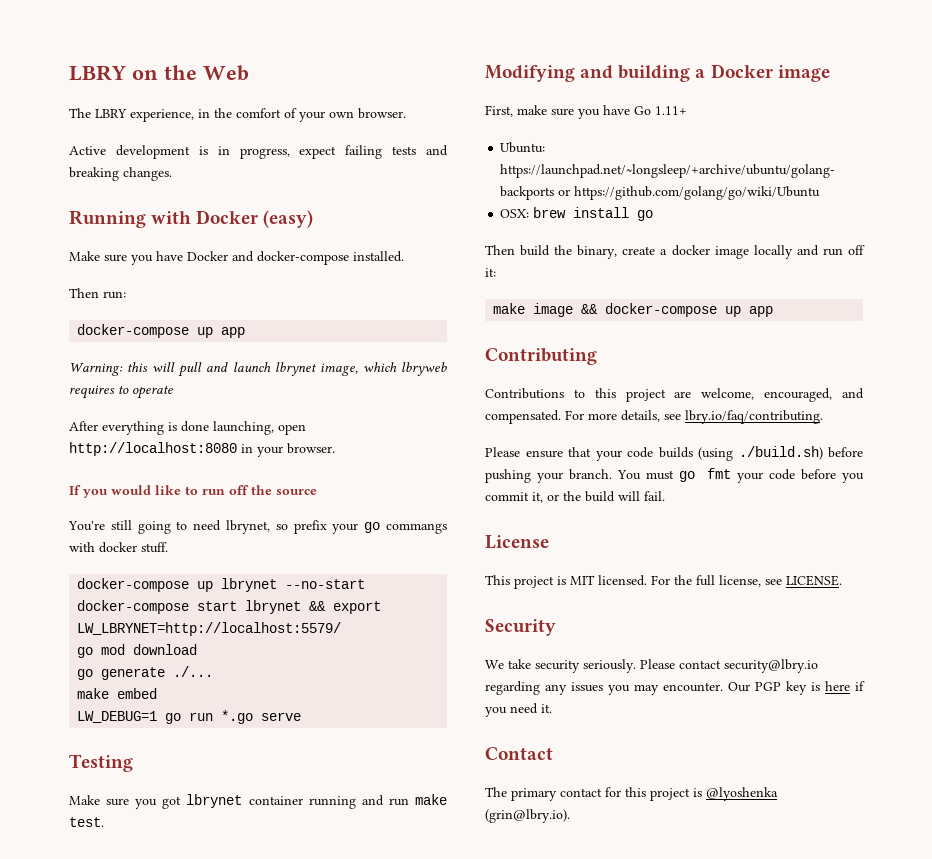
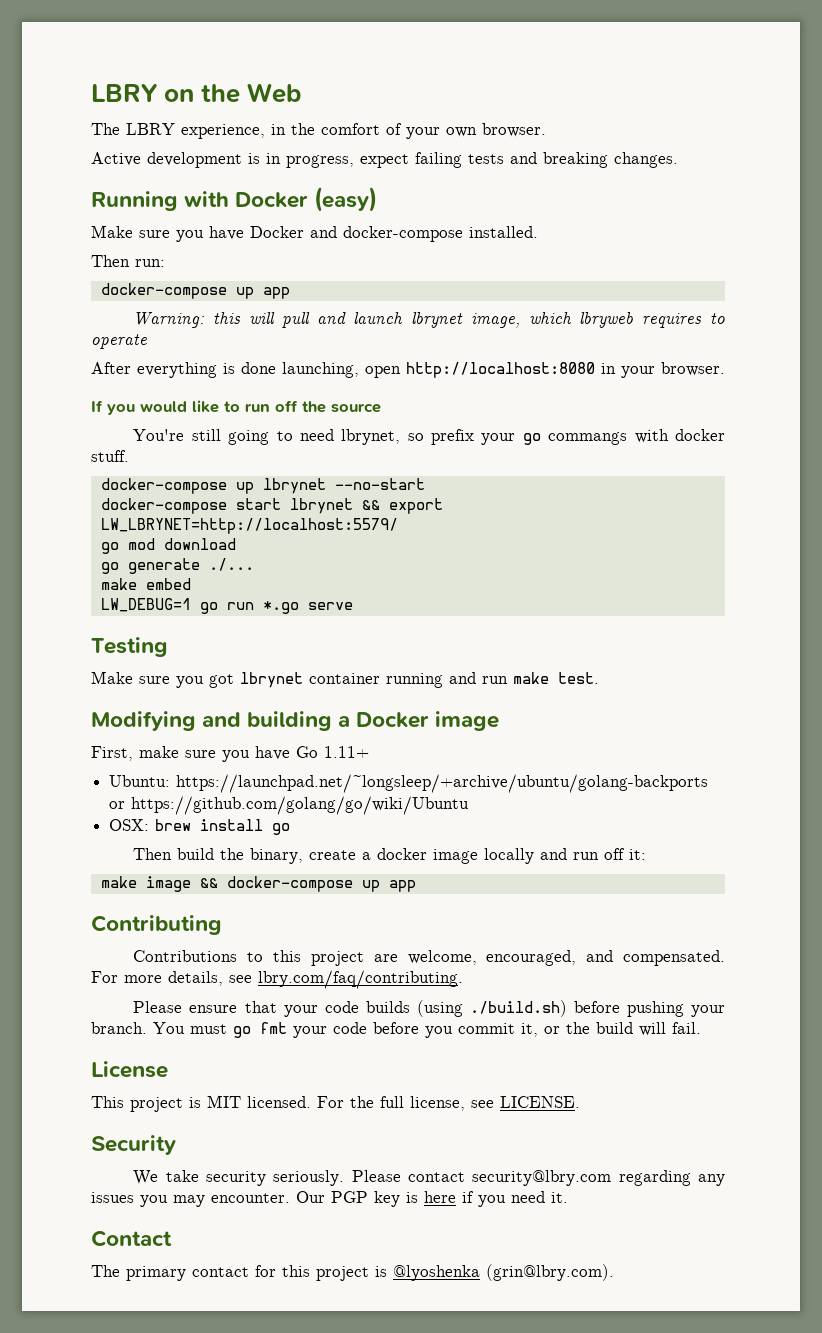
[685,410,823,424] lbry.io/faq/contributing. -> [258,970,463,989] lbry.com/faq/contributing.
[724,659,818,673] security@lbry.io -> [472,1170,612,1186] security@lbry.com
[485,809,570,823] (grin@lbry.io). -> [486,1264,614,1281] (grin@lbry.com).

